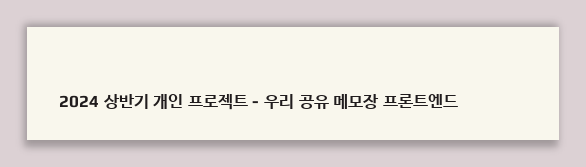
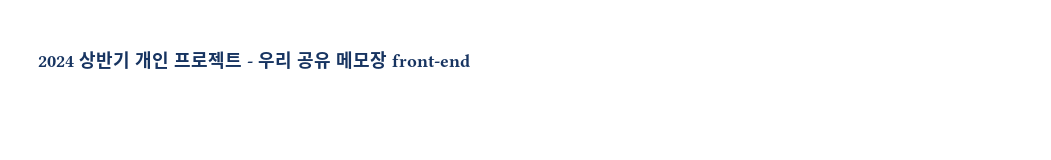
[382,94,458,108] 프론트엔드 -> [392,54,470,67] front-end

